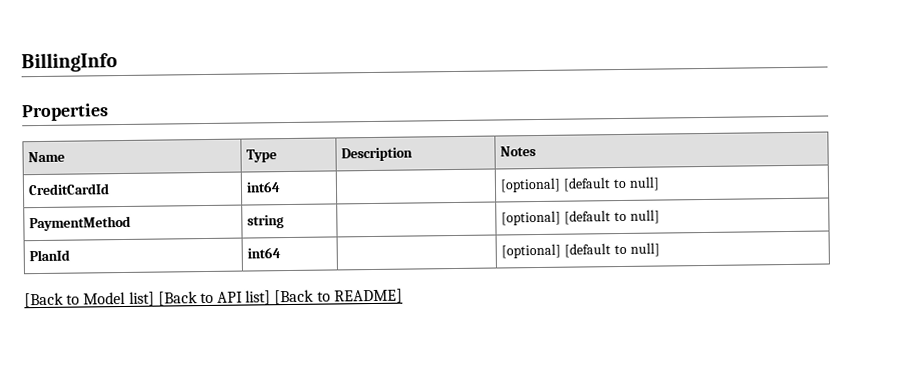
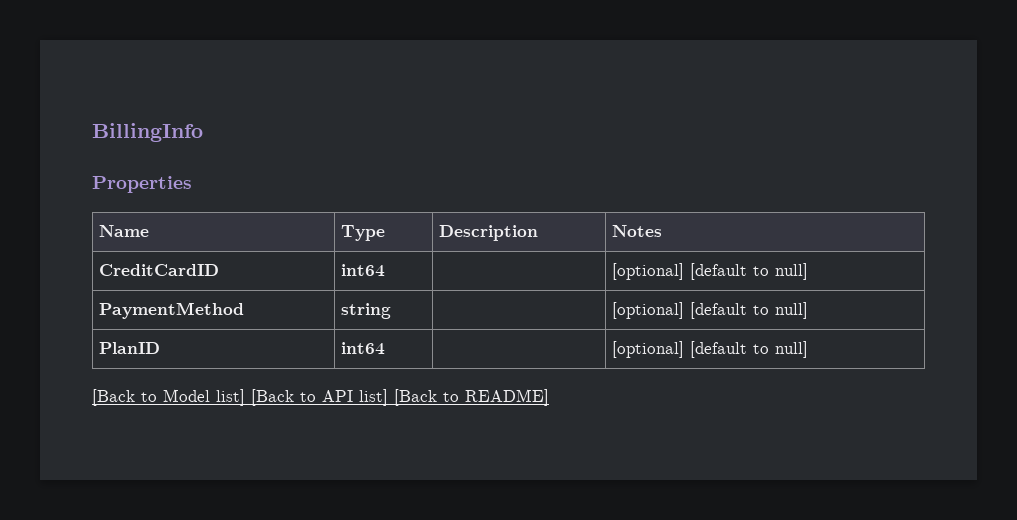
[28,183,111,196] CreditCardId -> [98,264,219,276] CreditCardID
[29,249,71,262] PlanId -> [98,342,160,354] PlanID

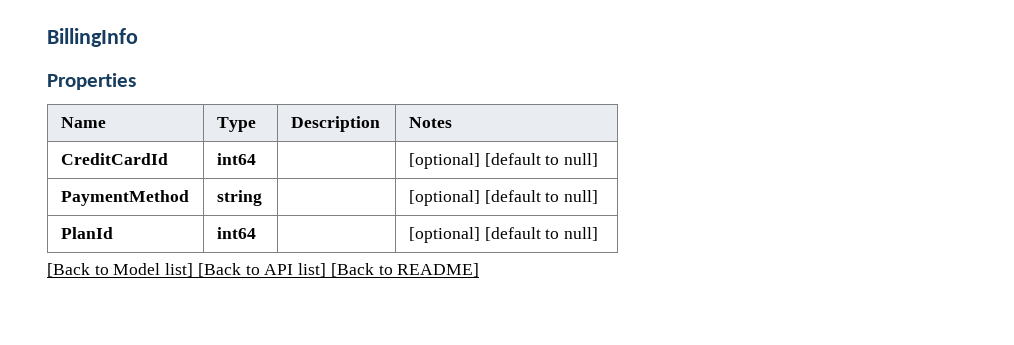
[98,264,219,276] CreditCardID -> [60,153,168,165] CreditCardId
[98,342,160,354] PlanID -> [60,227,113,239] PlanId

